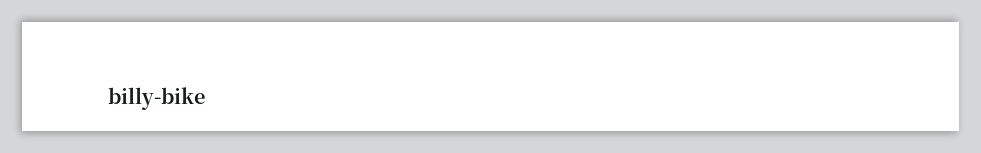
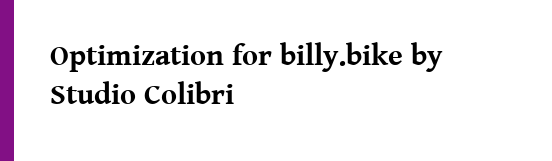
[108,87,205,110] billy-bike -> [50,42,444,72] [50,81,235,104] Optimization for billy.bike by Studio Colibri

